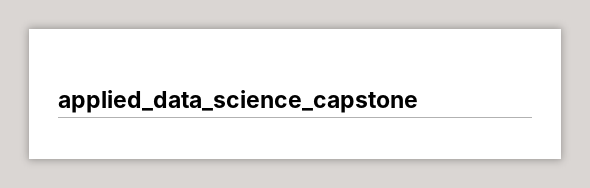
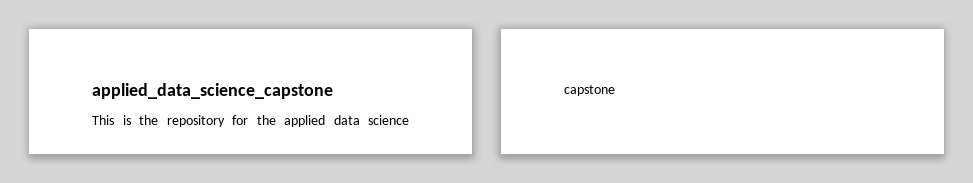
(418, 101) none -> [92,115,409,127] [564,85,615,96] // This is the repository for the applied data science capstone

